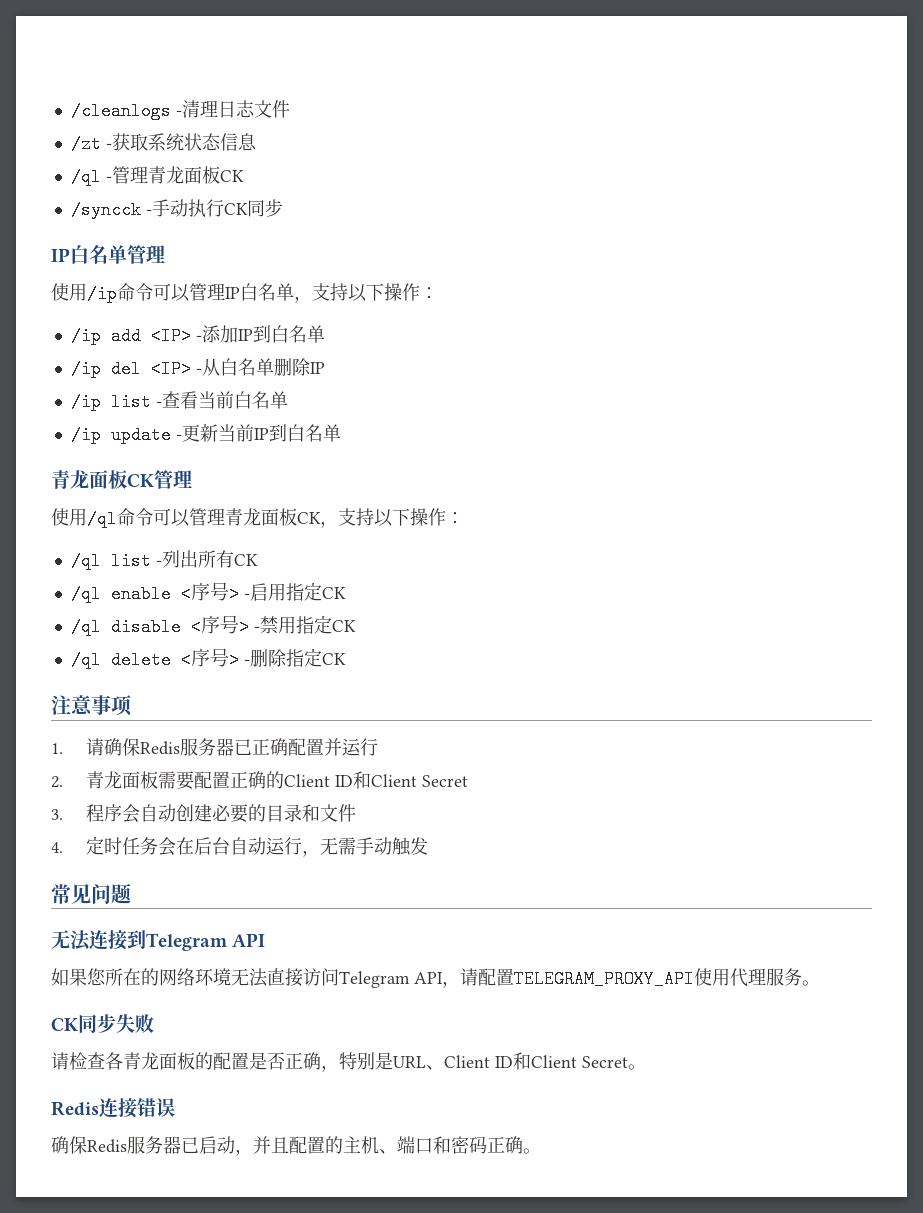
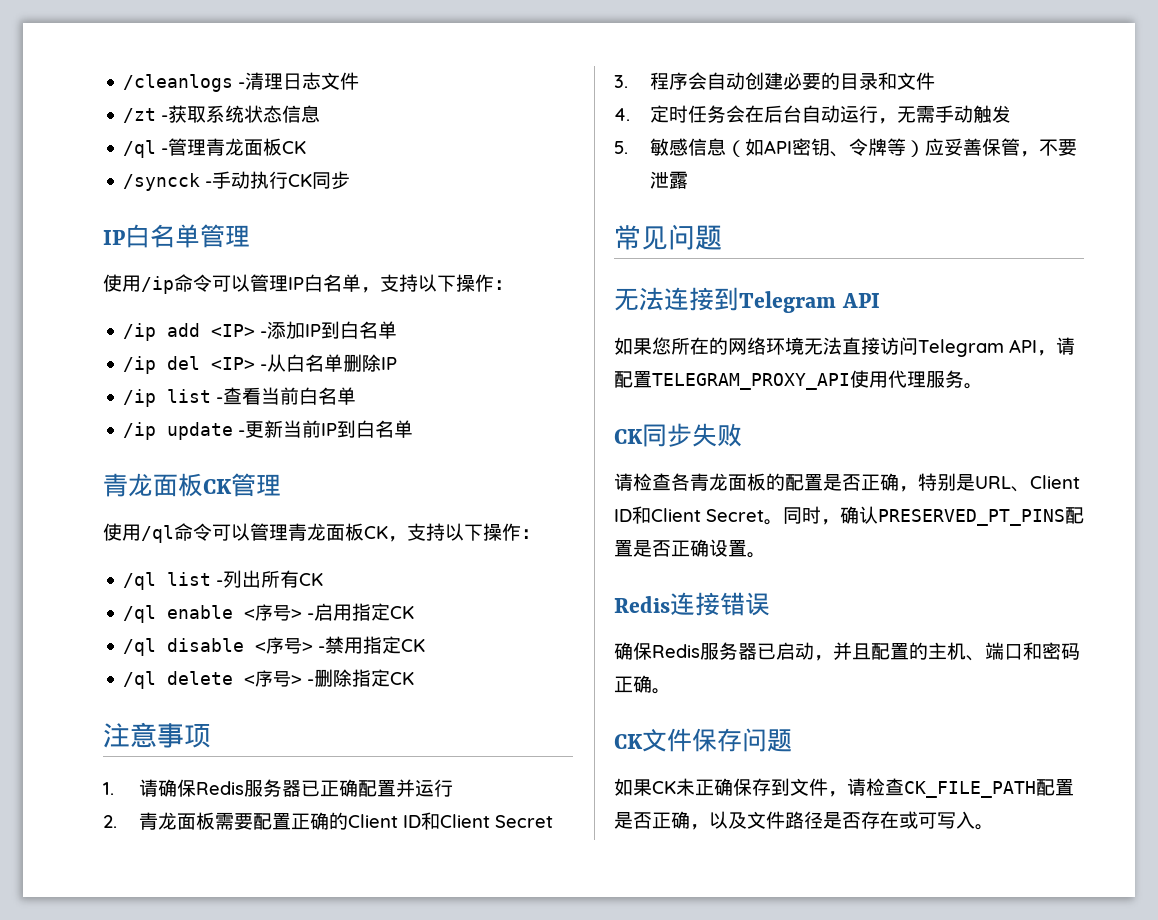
(428, 846) none -> [614,138,1078,157] [650,171,689,189] // 5.敏感信息（如API密钥、令牌等）应妥善保管，不要泄露
(646, 1067) none -> [783,506,1084,526] [614,539,766,558] 同时，确认PRESERVED_PT_PINS配置是否正确设置。
(541, 1151) none -> [614,728,792,752] [614,778,1074,798] [614,811,994,830] // CK文件保存问题 // 如果CK未正确保存到文件，请检查CK_FILE_PATH配置是否正确，以及文件路径是否存在或可写入。

